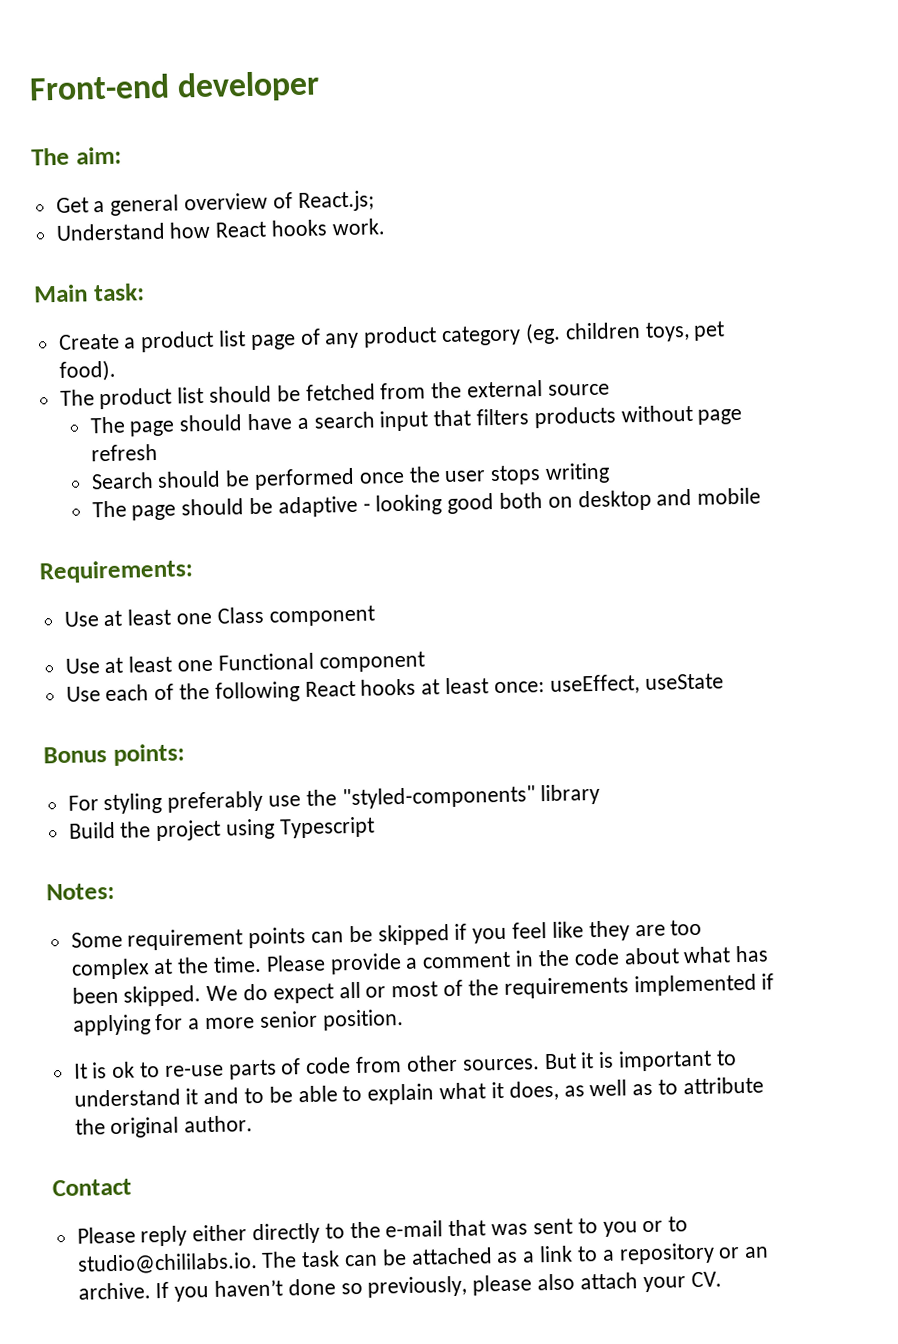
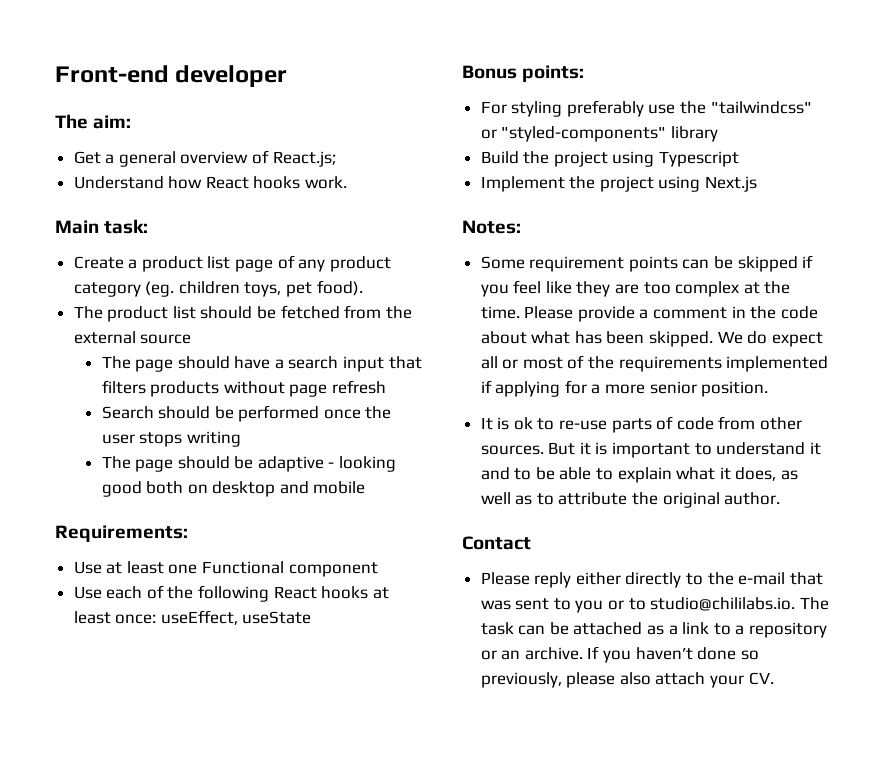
[63,605,376,627] // Use at least one Class component -> (188, 533) none
(337, 797) none -> [710,101,812,114] [480,129,497,139] "tailwindcss" or
(375, 827) none -> [480,176,758,192] // Implement the project using Next.js

